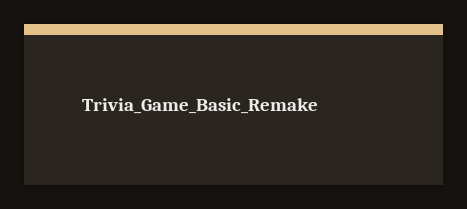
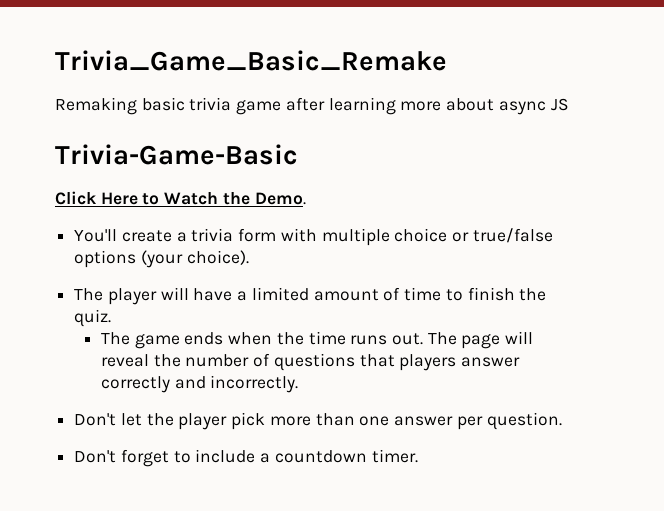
(318, 106) none -> [55,97,569,115] [55,144,298,165] [55,191,306,205] [74,228,553,246] [74,250,249,268] [74,287,547,305] [74,309,112,327] [100,331,534,349] [100,353,520,371] [100,375,299,393] [74,412,562,430] [74,449,418,467] // Remaking basic trivia game after learning more about async JS // Trivia-Game-Basic // Click Here to Watch the Demo. // You'll create a trivia form with multiple choice or true/false options (your choice). // The player will have a limited amount of time to finish the quiz. // The game ends when the time runs out. The page will reveal the number of questions that players answer correctly and incorrectly. // Don't let the player pick more than one answer per question. // Don't forget to include a countdown timer.

